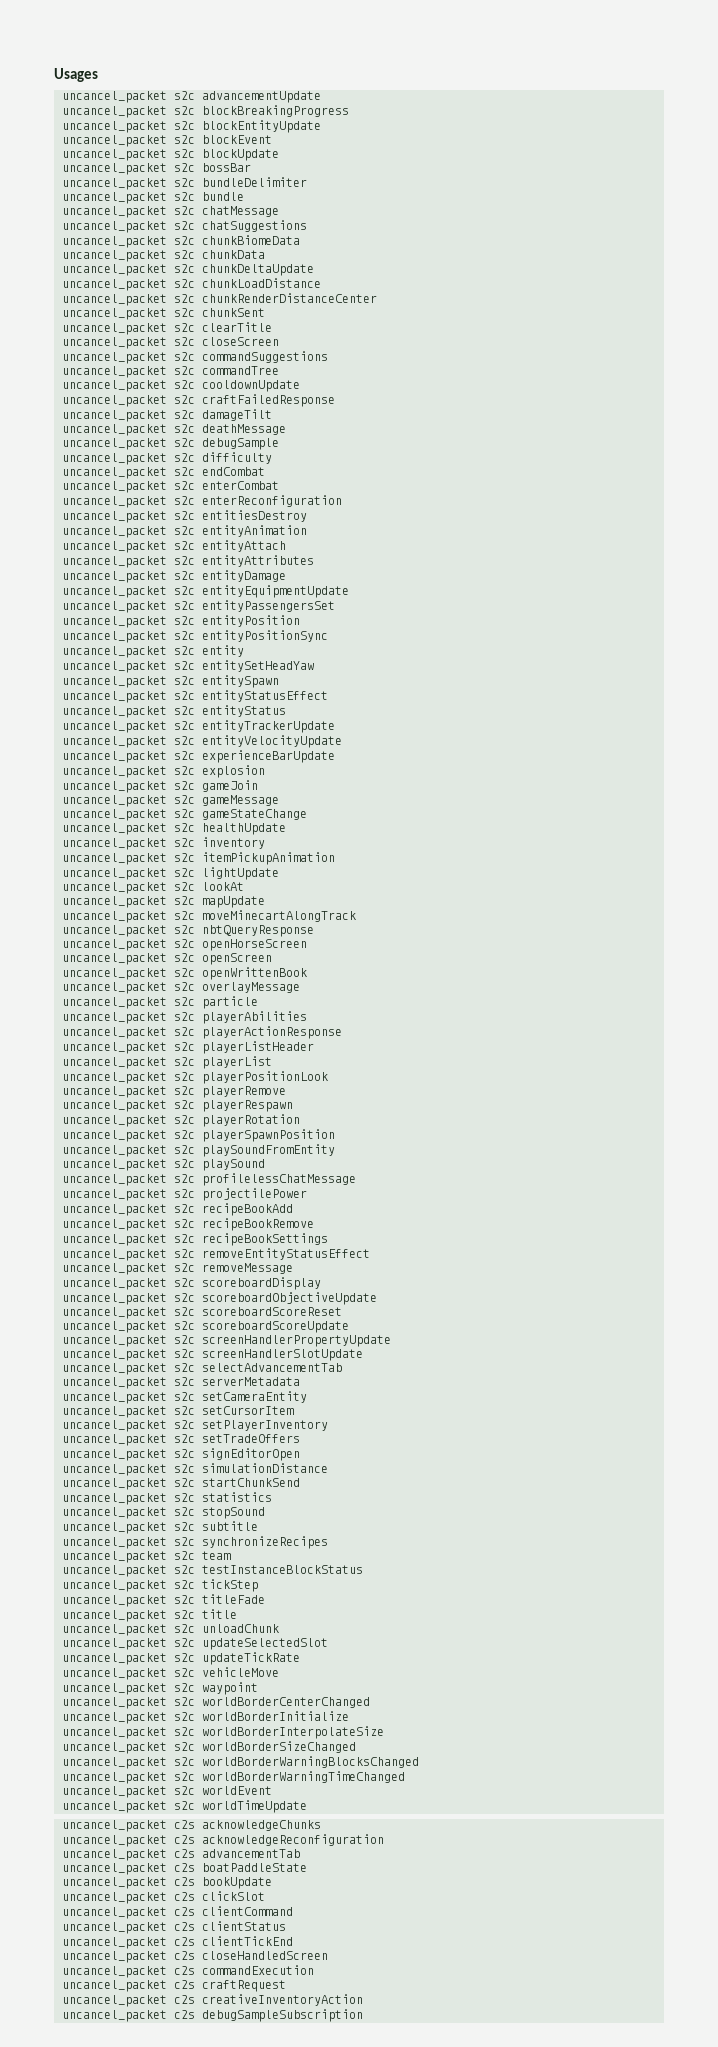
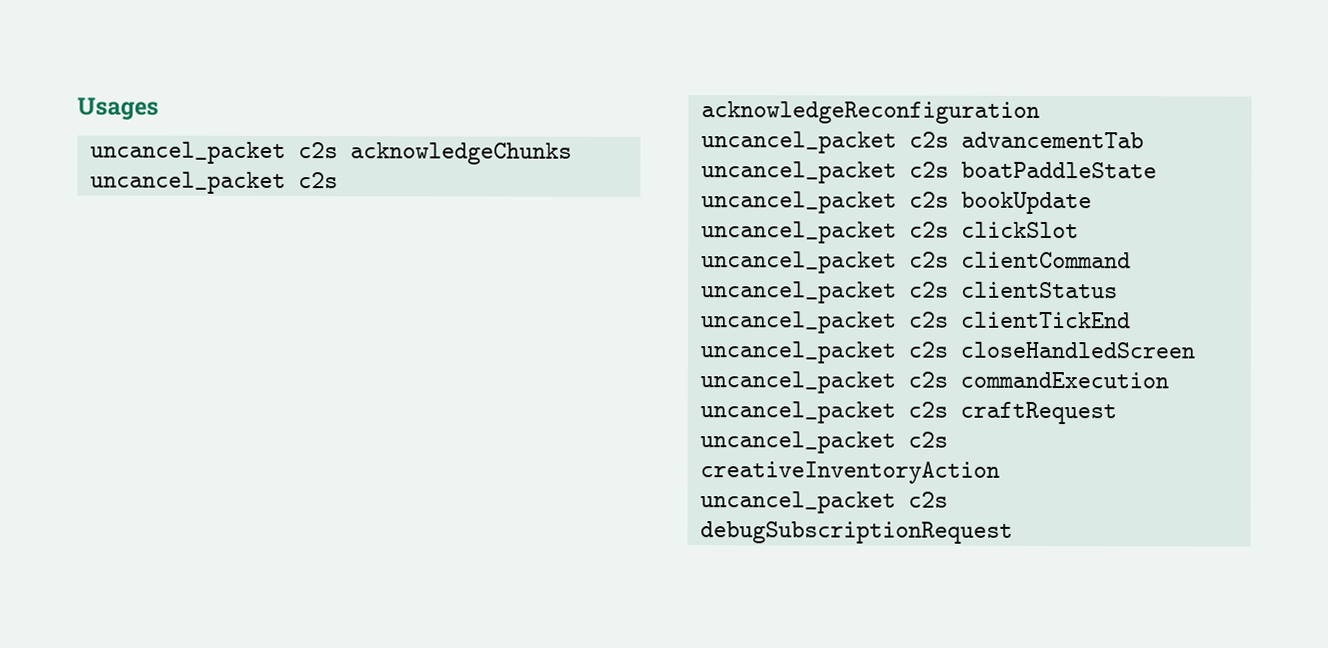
[62,91,322,103] [62,105,350,118] [62,120,322,133] [62,135,273,147] [62,149,280,161] [62,163,252,175] [62,177,308,190] [62,192,245,204] [62,206,280,218] [62,220,308,233] [62,235,301,248] [62,250,266,262] [62,264,315,276] [62,278,322,291] [62,293,378,306] [62,308,266,320] [62,322,273,335] [62,337,280,349] [62,351,329,364] [62,366,280,378] [62,380,301,392] [62,394,336,407] [62,409,273,422] [62,424,287,436] [62,438,280,450] [62,452,273,465] [62,467,266,479] [62,481,280,493] [62,495,343,508] [62,510,308,523] [62,525,308,538] [62,540,287,553] [62,555,315,568] [62,570,287,583] [62,585,350,598] [62,600,336,613] [62,615,301,628] [62,630,329,643] [62,645,245,658] [62,660,315,673] [62,675,280,688] [62,690,329,703] [62,705,287,718] [62,720,336,733] [62,735,343,748] [62,750,336,763] [62,765,266,778] [62,780,259,793] [62,795,280,807] [62,809,308,821] [62,823,287,835] [62,837,266,850] [62,852,336,865] [62,867,280,880] [62,882,245,894] [62,896,266,908] [62,910,357,923] [62,925,315,937] [62,939,308,951] [62,953,273,965] [62,967,308,980] [62,982,301,994] [62,996,259,1009] [62,1011,308,1024] [62,1026,343,1039] [62,1041,315,1054] [62,1056,273,1069] [62,1071,329,1084] [62,1086,287,1098] [62,1100,294,1112] [62,1114,301,1127] [62,1129,336,1142] [62,1144,336,1157] [62,1159,266,1171] [62,1173,357,1186] [62,1188,308,1201] [62,1203,294,1216] [62,1218,315,1231] [62,1233,329,1246] [62,1248,371,1261] [62,1263,294,1275] [62,1277,322,1290] [62,1292,378,1305] [62,1307,343,1319] [62,1321,350,1333] [62,1335,392,1347] [62,1349,364,1361] [62,1363,343,1375] [62,1377,301,1389] [62,1391,308,1404] [62,1406,295,1418] [62,1420,329,1432] [62,1434,301,1446] [62,1448,301,1461] [62,1463,329,1476] [62,1478,301,1490] [62,1492,273,1505] [62,1507,266,1519] [62,1521,259,1534] [62,1536,329,1549] [62,1551,232,1563] [62,1565,364,1577] [62,1579,259,1592] [62,1594,266,1607] [62,1609,238,1622] [62,1624,280,1636] [62,1638,329,1650] [62,1652,301,1665] [62,1667,280,1680] [62,1682,259,1695] [62,1697,371,1709] [62,1711,350,1724] [62,1726,385,1739] [62,1741,357,1754] [62,1756,420,1769] [62,1771,406,1784] [62,1786,273,1798] [62,1800,308,1813] // uncancel_packet s2c advancementUpdate // uncancel_packet s2c blockBreakingProgress // uncancel_packet s2c blockEntityUpdate // uncancel_packet s2c blockEvent // uncancel_packet s2c blockUpdate // uncancel_packet s2c bossBar // uncancel_packet s2c bundleDelimiter // uncancel_packet s2c bundle // uncancel_packet s2c chatMessage // uncancel_packet s2c chatSuggestions // uncancel_packet s2c chunkBiomeData // uncancel_packet s2c chunkData // uncancel_packet s2c chunkDeltaUpdate // uncancel_packet s2c chunkLoadDistance // uncancel_packet s2c chunkRenderDistanceCenter // uncancel_packet s2c chunkSent // uncancel_packet s2c clearTitle // uncancel_packet s2c closeScreen // uncancel_packet s2c commandSuggestions // uncancel_packet s2c commandTree // uncancel_packet s2c cooldownUpdate // uncancel_packet s2c craftFailedResponse // uncancel_packet s2c damageTilt // uncancel_packet s2c deathMessage // uncancel_packet s2c debugSample // uncancel_packet s2c difficulty // uncancel_packet s2c endCombat // uncancel_packet s2c enterCombat // uncancel_packet s2c enterReconfiguration // uncancel_packet s2c entitiesDestroy // uncancel_packet s2c entityAnimation // uncancel_packet s2c entityAttach // uncancel_packet s2c entityAttributes // uncancel_packet s2c entityDamage // uncancel_packet s2c entityEquipmentUpdate // uncancel_packet s2c entityPassengersSet // uncancel_packet s2c entityPosition // uncancel_packet s2c entityPositionSync // uncancel_packet s2c entity // uncancel_packet s2c entitySetHeadYaw // uncancel_packet s2c entitySpawn // uncancel_packet s2c entityStatusEffect // uncancel_packet s2c entityStatus // uncancel_packet s2c entityTrackerUpdate // uncancel_packet s2c entityVelocityUpdate // uncancel_packet s2c experienceBarUpdate // uncancel_packet s2c explosion // uncancel_packet s2c gameJoin // uncancel_packet s2c gameMessage // uncancel_packet s2c gameStateChange // uncancel_packet s2c healthUpdate // uncancel_packet s2c inventory // uncancel_packet s2c itemPickupAnimation // uncancel_packet s2c lightUpdate // uncancel_packet s2c lookAt // uncancel_packet s2c mapUpdate // uncancel_packet s2c moveMinecartAlongTrack // uncancel_packet s2c nbtQueryResponse // uncancel_packet s2c openHorseScreen // uncancel_packet s2c openScreen // uncancel_packet s2c openWrittenBook // uncancel_packet s2c overlayMessage // uncancel_packet s2c particle // uncancel_packet s2c playerAbilities // uncancel_packet s2c playerActionResponse // uncancel_packet s2c playerListHeader // uncancel_packet s2c playerList // uncancel_packet s2c playerPositionLook // uncancel_packet s2c playerRemove // uncancel_packet s2c playerRespawn // uncancel_packet s2c playerRotation // uncancel_packet s2c playerSpawnPosition // uncancel_packet s2c playSoundFromEntity // uncancel_packet s2c playSound // uncancel_packet s2c profilelessChatMessage // uncancel_packet s2c projectilePower // uncancel_packet s2c recipeBookAdd // uncancel_packet s2c recipeBookRemove // uncancel_packet s2c recipeBookSettings // uncancel_packet s2c removeEntityStatusEffect // uncancel_packet s2c removeMessage // uncancel_packet s2c scoreboardDisplay // uncancel_packet s2c scoreboardObjectiveUpdate // uncancel_packet s2c scoreboardScoreReset // uncancel_packet s2c scoreboardScoreUpdate // uncancel_packet s2c screenHandlerPropertyUpdate // uncancel_packet s2c screenHandlerSlotUpdate // uncancel_packet s2c selectAdvancementTab // uncancel_packet s2c serverMetadata // uncancel_packet s2c setCameraEntity // uncancel_packet s2c setCursorItem // uncancel_packet s2c setPlayerInventory // uncancel_packet s2c setTradeOffers // uncancel_packet s2c signEditorOpen // uncancel_packet s2c simulationDistance // uncancel_packet s2c startChunkSend // uncancel_packet s2c statistics // uncancel_packet s2c stopSound // uncancel_packet s2c subtitle // uncancel_packet s2c synchronizeRecipes // uncancel_packet s2c team // uncancel_packet s2c testInstanceBlockStatus // uncancel_packet s2c tickStep // uncancel_packet s2c titleFade // uncancel_packet s2c title // uncancel_packet s2c unloadChunk // uncancel_packet s2c updateSelectedSlot // uncancel_packet s2c updateTickRate // uncancel_packet s2c vehicleMove // uncancel_packet s2c waypoint // uncancel_packet s2c worldBorderCenterChanged // uncancel_packet s2c worldBorderInitialize // uncancel_packet s2c worldBorderInterpolateSize // uncancel_packet s2c worldBorderSizeChanged // uncancel_packet s2c worldBorderWarningBlocksChanged // uncancel_packet s2c worldBorderWarningTimeChanged // uncancel_packet s2c worldEvent // uncancel_packet s2c worldTimeUpdate -> (159, 109) none
[202,2009,364,2022] debugSampleSubscription -> [699,521,1013,544] debugSubscriptionRequest

